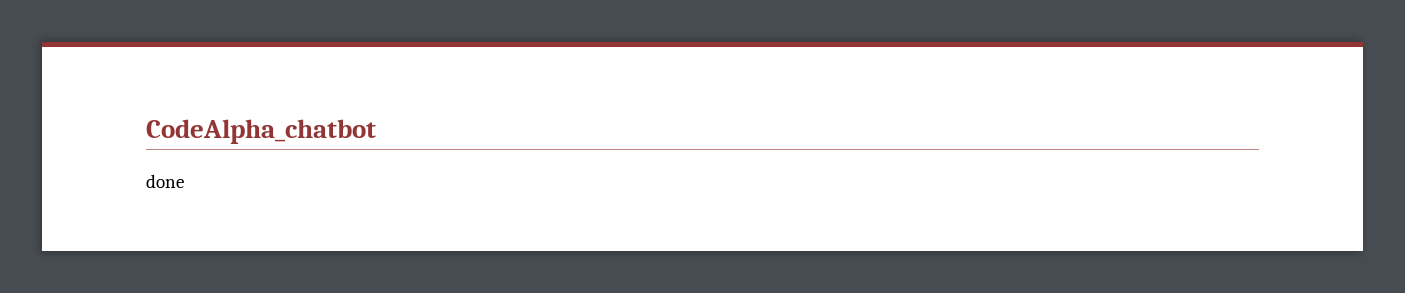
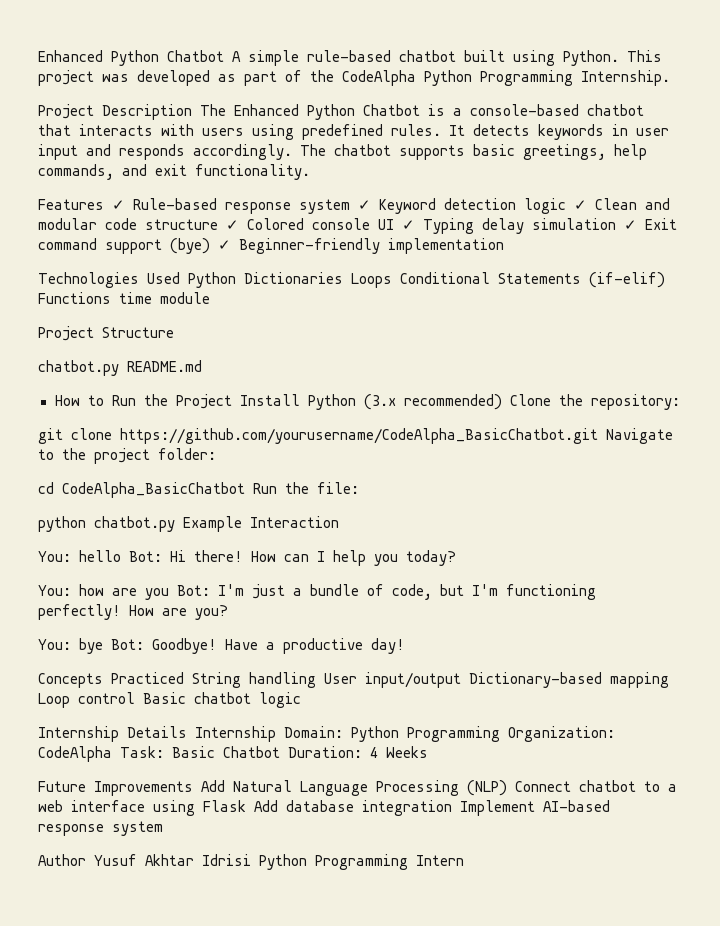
[146,119,376,144] [146,174,184,188] CodeAlpha_chatbot // done -> [38,50,662,66] [38,70,670,86] [38,104,644,120] [38,124,669,140] [38,144,647,160] [38,164,310,180] [38,198,670,214] [38,218,677,234] [38,238,504,254] [38,272,665,288] [38,292,210,304] [38,326,174,341] [38,360,202,376] [54,394,680,410] [38,428,673,444] [38,448,216,464] [38,482,359,498] [38,516,339,532] [38,550,456,566] [38,584,596,600] [38,604,228,620] [38,638,405,654] [38,672,669,688] [38,692,301,708] [38,726,615,742] [38,746,428,762] [38,780,677,796] [38,800,610,816] [38,821,163,836] [38,854,464,870] Enhanced Python Chatbot A simple rule-based chatbot built using Python. This project was developed as part of the CodeAlpha Python Programming Internship. // Project Description The Enhanced Python Chatbot is a console-based chatbot that interacts with users using predefined rules. It detects keywords in user input and responds accordingly. The chatbot supports basic greetings, help commands, and exit functionality. // Features ✓ Rule-based response system ✓ Keyword detection logic ✓ Clean and modular code structure ✓ Colored console UI ✓ Typing delay simulation ✓ Exit command support (bye) ✓ Beginner-friendly implementation // Technologies Used Python Dictionaries Loops Conditional Statements (if-elif) Functions time module // Project Structure // chatbot.py README.md // How to Run the Project Install Python (3.x recommended) Clone the repository: // git clone https://github.com/yourusername/CodeAlpha_BasicChatbot.git Navigate to the project folder: // cd CodeAlpha_BasicChatbot Run the file: // python chatbot.py Example Interaction // You: hello Bot: Hi there! How can I help you today? // You: how are you Bot: I'm just a bundle of code, but I'm functioning perfectly! How are you? // You: bye Bot: Goodbye! Have a productive day! // Concepts Practiced String handling User input/output Dictionary-based mapping Loop control Basic chatbot logic // Internship Details Internship Domain: Python Programming Organization: CodeAlpha Task: Basic Chatbot Duration: 4 Weeks // Future Improvements Add Natural Language Processing (NLP) Connect chatbot to a web interface using Flask Add database integration Implement AI-based response system // Author Yusuf Akhtar Idrisi Python Programming Intern

